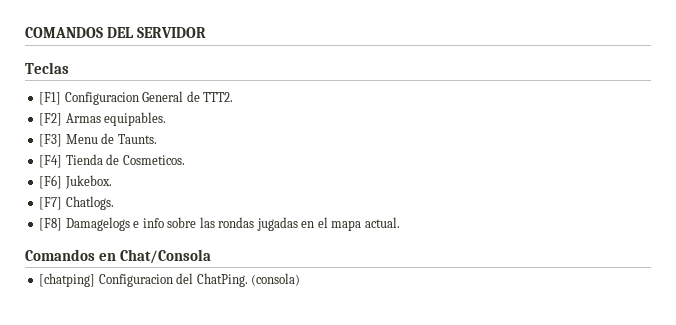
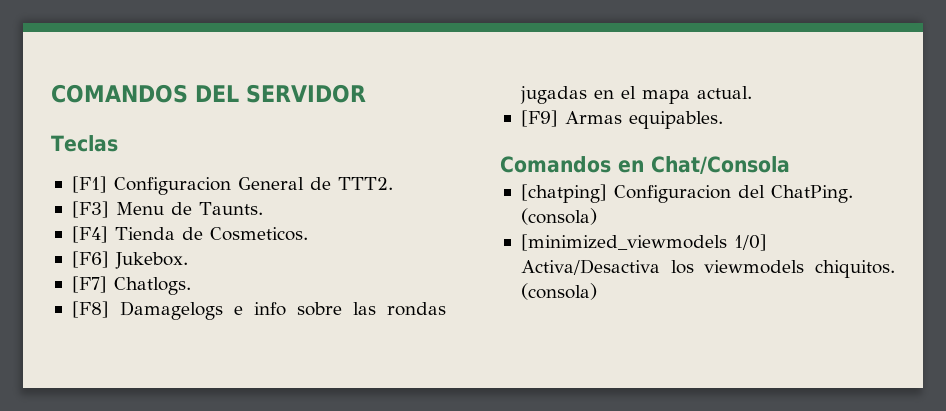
[39,112,167,126] // [F2] Armas equipables. -> (393, 183) none
(400, 222) none -> [520,110,723,129] // [F9] Armas equipables.
(301, 279) none -> [520,234,767,251] [520,259,895,278] [520,283,597,300] // [minimized_viewmodels 1/0] Activa/Desactiva los viewmodels chiquitos. (consola)

